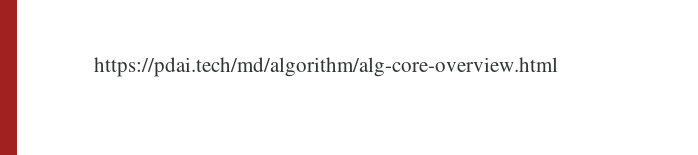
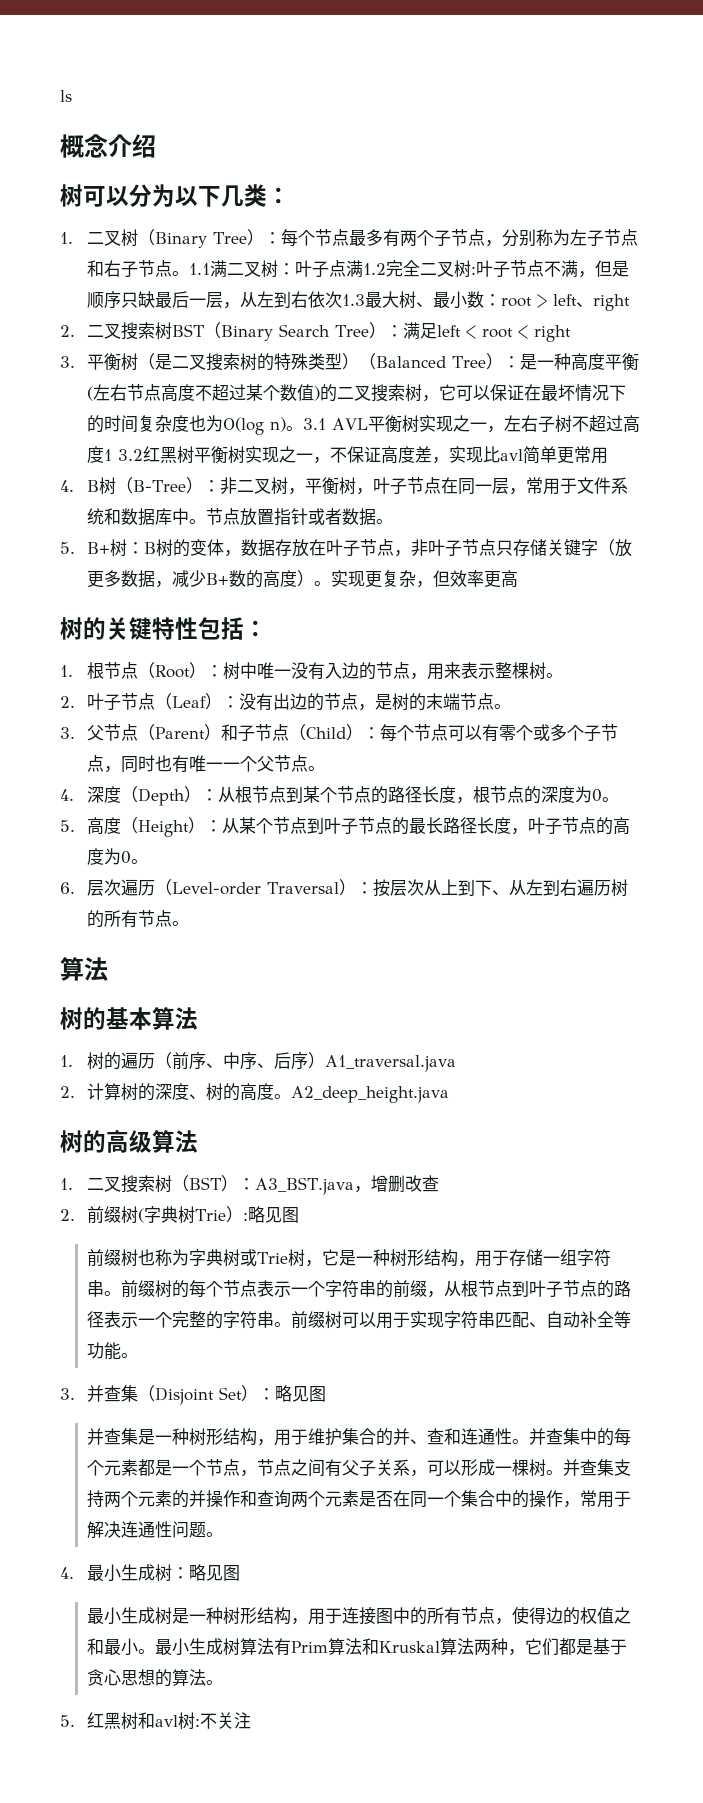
[94,57,558,77] https://pdai.tech/md/algorithm/alg-core-overview.html -> [60,90,72,102] [60,134,156,158] [60,184,290,207] [60,229,639,248] [87,260,630,278] [87,291,631,311] [60,322,572,342] [60,353,640,371] [87,384,627,402] [87,415,641,435] [87,446,609,464] [60,477,629,495] [87,508,394,526] [60,539,633,557] [87,570,519,588] [60,617,267,640] [60,662,564,680] [60,693,512,711] [60,724,619,742] [87,755,326,773] [60,786,620,806] [60,817,631,837] [87,848,149,865] [60,879,629,897] [87,910,190,928] [60,957,108,981] [60,1007,198,1030] [60,1052,457,1072] [60,1083,450,1103] [60,1130,198,1153] [60,1175,440,1195] [60,1206,300,1224] [87,1249,612,1267] [87,1280,632,1298] [87,1311,632,1329] [87,1342,139,1360] [60,1385,327,1405] [87,1428,632,1446] [87,1459,632,1477] [87,1490,632,1508] [87,1521,224,1539] [60,1564,241,1582] [87,1606,632,1625] [87,1638,628,1656] [87,1669,224,1687] [60,1712,252,1730] ls // 概念介绍 // 树可以分为以下几类： // 1.二叉树（Binary Tree）：每个节点最多有两个子节点，分别称为左子节点和右子节点。1.1满二叉树：叶子点满1.2完全二叉树:叶子节点不满，但是顺序只缺最后一层，从左到右依次1.3最大树、最小数：root > left、right // 2.二叉搜索树BST（Binary Search Tree）：满足left < root < right // 3.平衡树（是二叉搜索树的特殊类型）（Balanced Tree）：是一种高度平衡(左右节点高度不超过某个数值)的二叉搜索树，它可以保证在最坏情况下的时间复杂度也为O(log n)。3.1 AVL平衡树实现之一，左右子树不超过高度1 3.2红黑树平衡树实现之一，不保证高度差，实现比avl简单更常用 // 4. B树（B-Tree）：非二叉树，平衡树，叶子节点在同一层，常用于文件系统和数据库中。节点放置指针或者数据。 // 5. B+树：B树的变体，数据存放在叶子节点，非叶子节点只存储关键字（放更多数据，减少B+数的高度）。实现更复杂，但效率更高 // 树的关键特性包括： // 1.根节点（Root）：树中唯一没有入边的节点，用来表示整棵树。 // 2.叶子节点（Leaf）：没有出边的节点，是树的末端节点。 // 3.父节点（Parent）和子节点（Child）：每个节点可以有零个或多个子节点，同时也有唯一一个父节点。 // 4.深度（Depth）：从根节点到某个节点的路径长度，根节点的深度为0。 // 5.高度（Height）：从某个节点到叶子节点的最长路径长度，叶子节点的高度为0。 // 6.层次遍历（Level-order Traversal）：按层次从上到下、从左到右遍历树的所有节点。 // 算法 // 树的基本算法 // 1.树的遍历（前序、中序、后序）A1_traversal.java // 2.计算树的深度、树的高度。A2_deep_height.java // 树的高级算法 // 1.二叉搜索树（BST）：A3_BST.java，增删改查 // 2.前缀树(字典树Trie）:略见图 // 前缀树也称为字典树或Trie树，它是一种树形结构，用于存储一组字符串。前缀树的每个节点表示一个字符串的前缀，从根节点到叶子节点的路径表示一个完整的字符串。前缀树可以用于实现字符串匹配、自动补全等功能。 // 3.并查集（Disjoint Set）：略见图 // 并查集是一种树形结构，用于维护集合的并、查和连通性。并查集中的每个元素都是一个节点，节点之间有父子关系，可以形成一棵树。并查集支持两个元素的并操作和查询两个元素是否在同一个集合中的操作，常用于解决连通性问题。 // 4.最小生成树：略见图 // 最小生成树是一种树形结构，用于连接图中的所有节点，使得边的权值之和最小。最小生成树算法有Prim算法和Kruskal算法两种，它们都是基于贪心思想的算法。 // 5.红黑树和avl树:不关注

